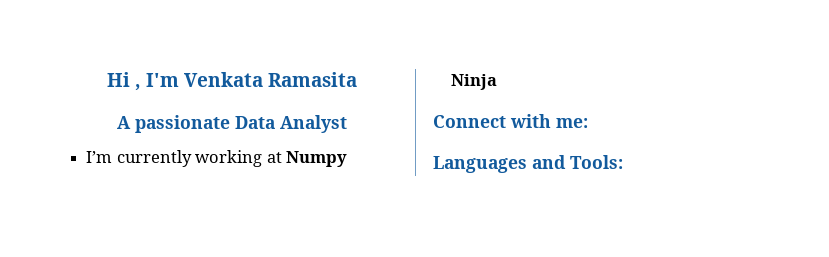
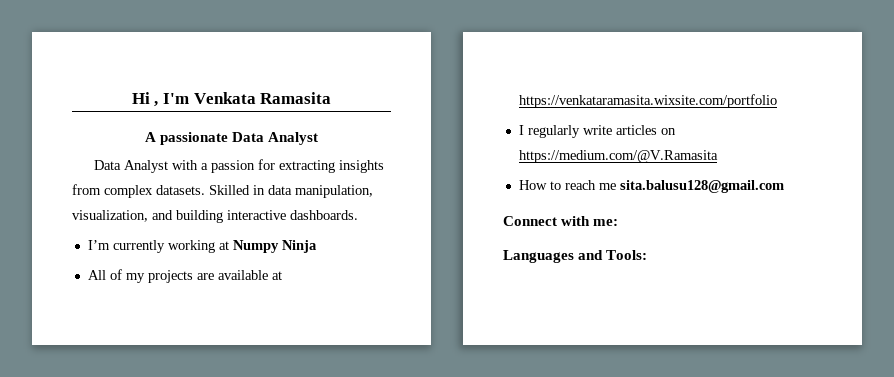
(347, 124) none -> [94,159,385,173] [72,184,373,198] [72,210,358,223] // Data Analyst with a passion for extracting insights from complex datasets. Skilled in data manipulation, visualization, and building interactive dashboards.
(498, 82) none -> [87,269,282,283] [518,94,777,108] [518,125,676,138] [518,150,718,163] [518,180,784,193] // All of my projects are available at https://venkataramasita.wixsite.com/portfolio // I regularly write articles on https://medium.com/@V.Ramasita // How to reach me sita.balusu128@gmail.com

